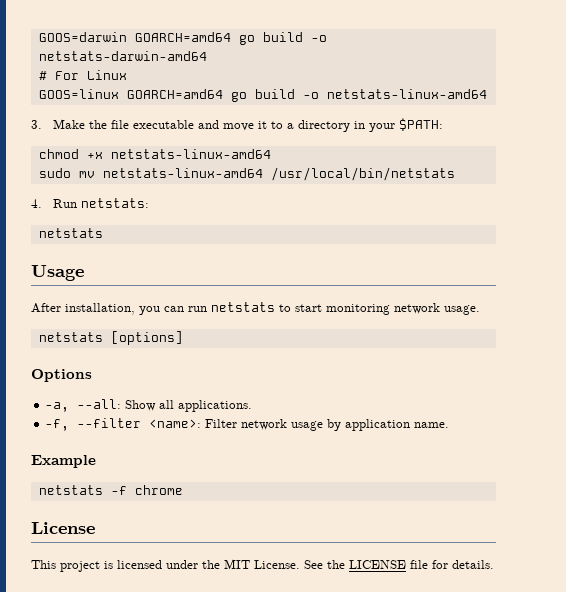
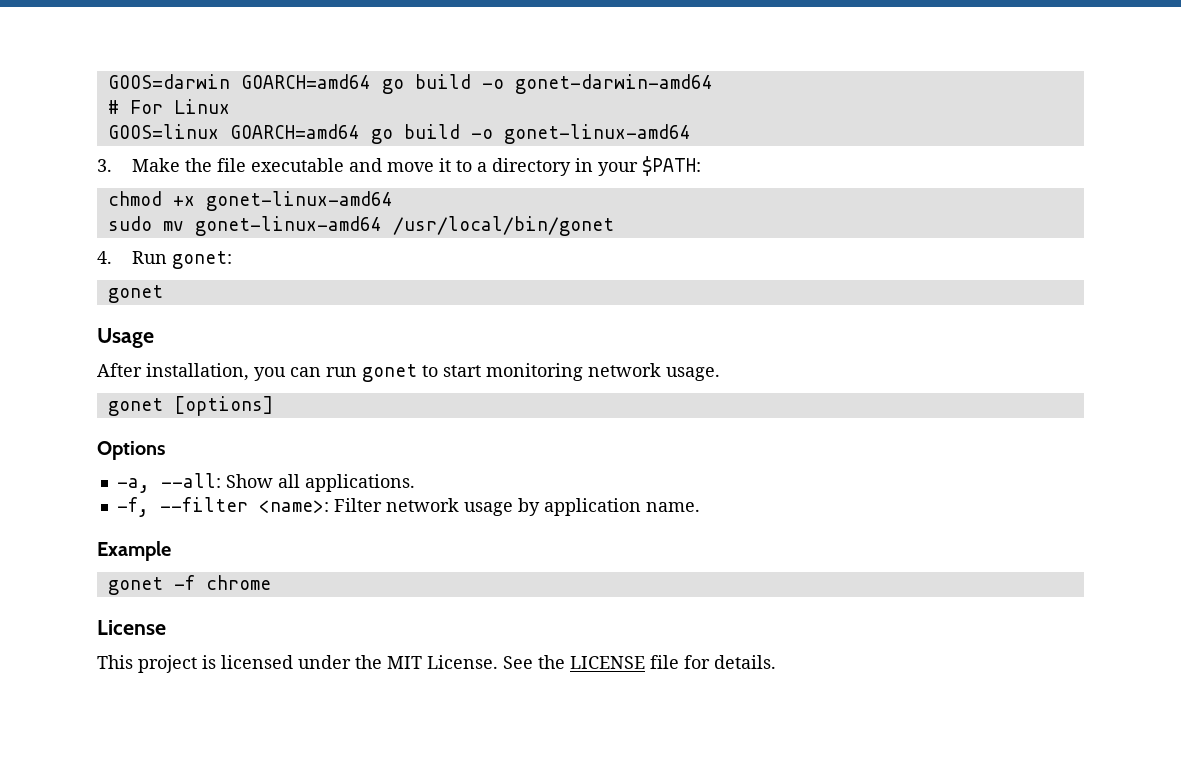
[38,51,207,61] netstats-darwin-amd64 -> [514,74,713,94] gonet-darwin-amd64
[326,89,487,99] netstats-linux-amd64 -> [503,124,691,144] gonet-linux-amd64
[110,149,271,159] netstats-linux-amd64 -> [205,191,393,211] gonet-linux-amd64
[102,167,455,181] netstats-linux-amd64 /usr/local/bin/netstats -> [194,216,614,236] gonet-linux-amd64 /usr/local/bin/gonet
[81,198,150,208] [38,228,103,238] netstats: // netstats -> [172,251,233,269] [107,285,163,303] gonet: // gonet
[211,302,275,312] netstats -> [362,364,417,382] gonet
[38,332,103,342] netstats -> [107,398,163,416] gonet
[38,485,103,495] netstats -> [107,577,163,595] gonet

